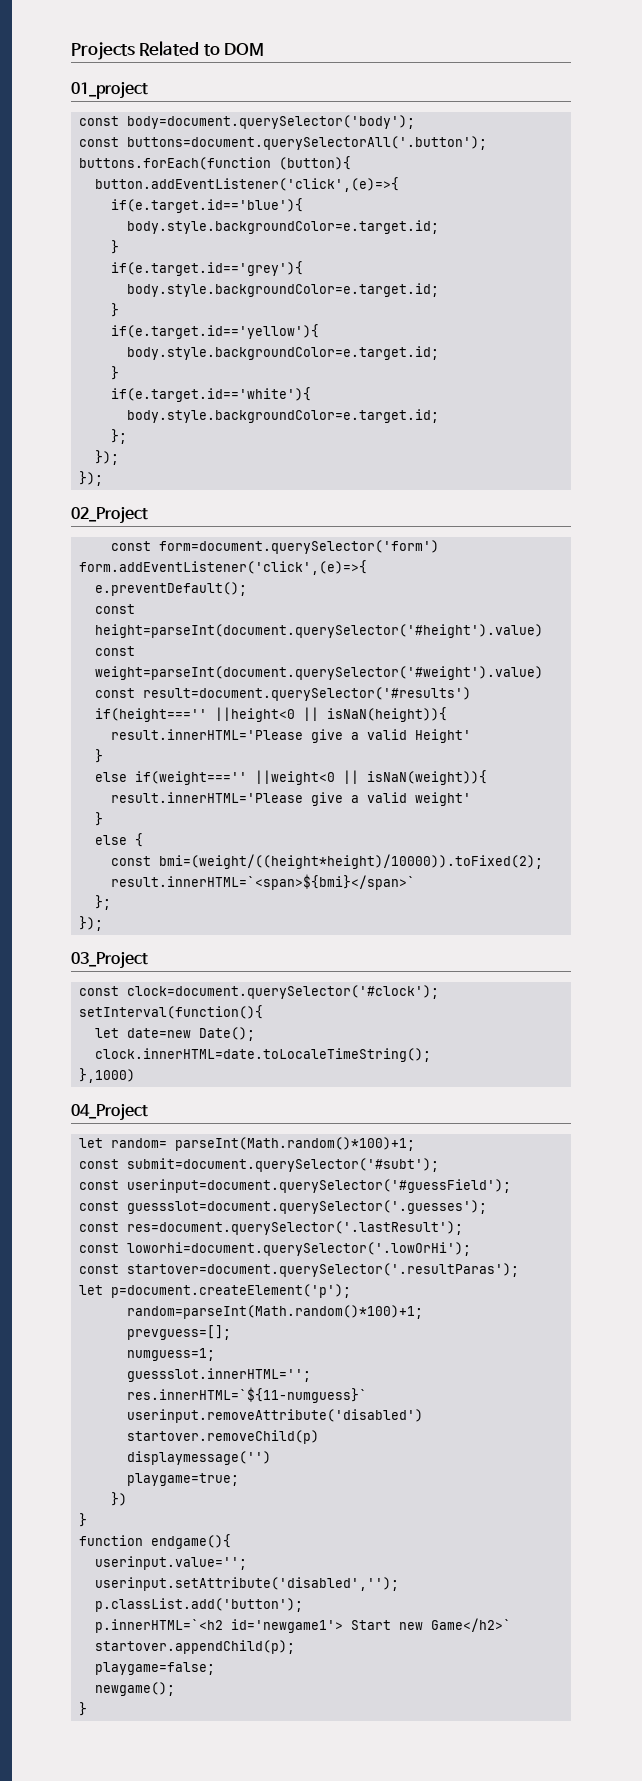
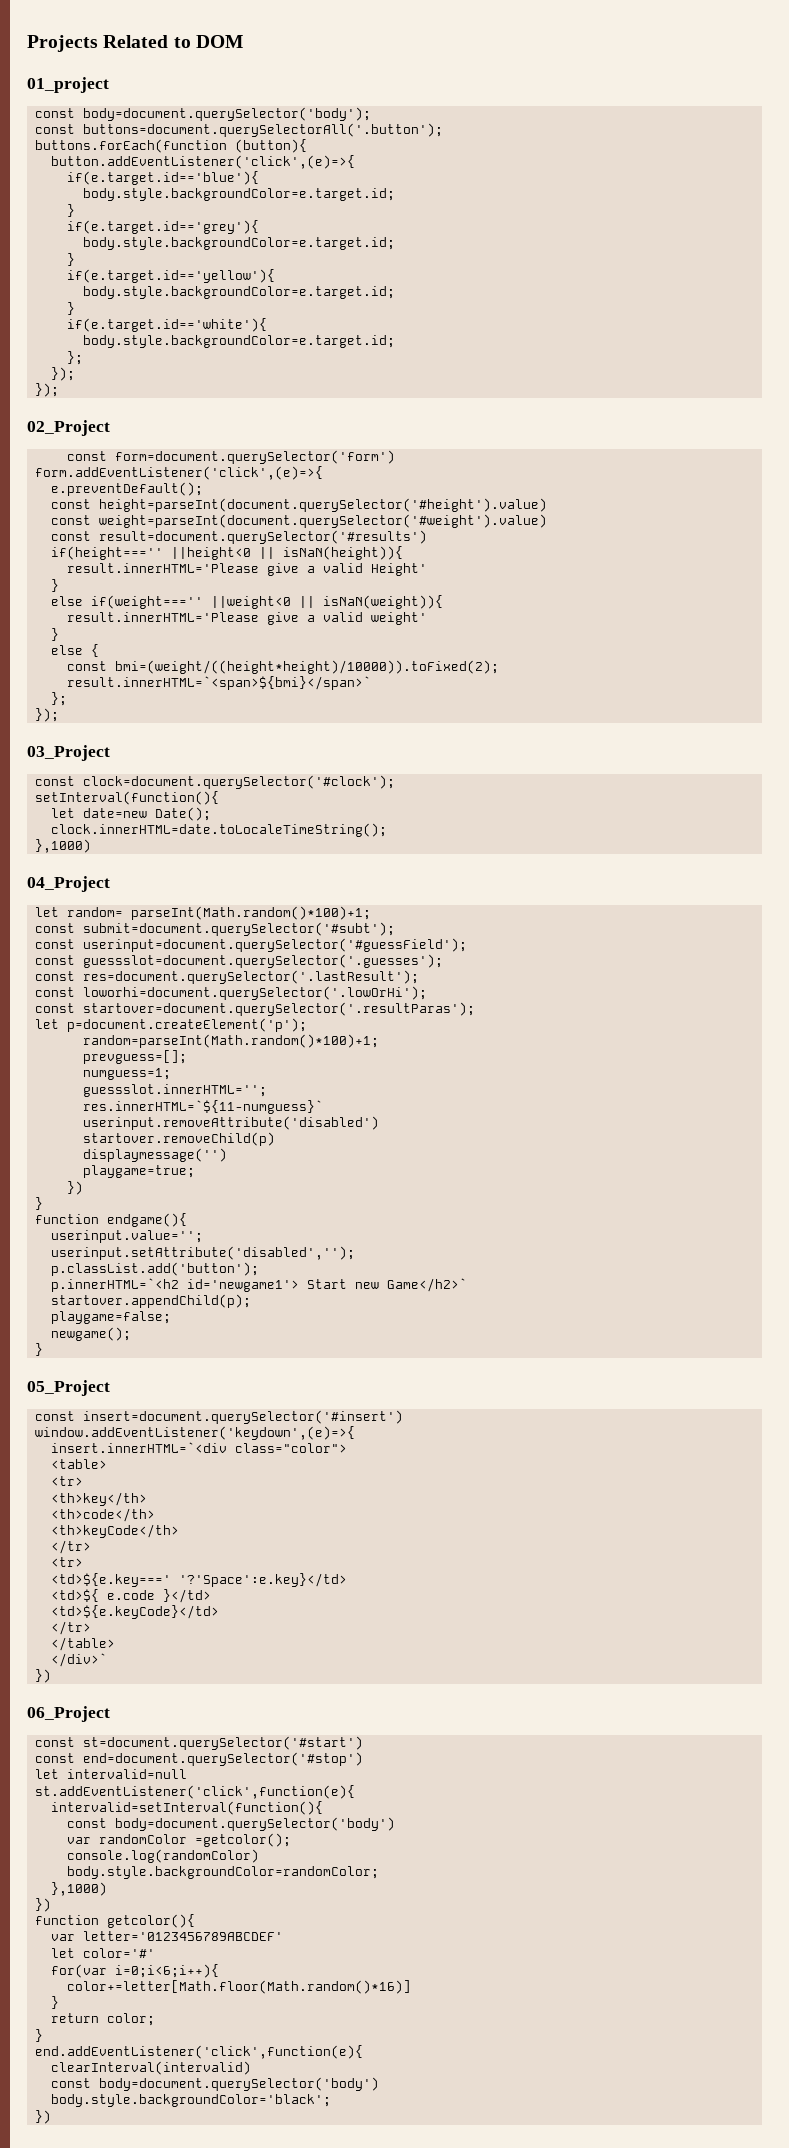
(87, 1709) none -> [27,1380,110,1396] [35,1410,404,1424] [35,1426,356,1440] [51,1442,348,1453] [51,1459,108,1469] [51,1476,84,1486] [51,1492,148,1506] [51,1508,156,1522] [51,1524,180,1538] [51,1540,92,1554] [51,1557,84,1567] [51,1573,348,1587] [51,1589,212,1603] [51,1605,220,1619] [51,1621,92,1635] [51,1637,116,1651] [51,1653,108,1667] [35,1669,52,1683] [27,1706,110,1722] [35,1736,364,1750] [35,1752,364,1766] [35,1769,188,1779] [35,1785,356,1799] [51,1801,324,1815] [67,1817,396,1831] [67,1833,292,1847] [67,1849,260,1863] [67,1866,380,1879] [51,1882,108,1896] [35,1898,52,1912] [35,1914,196,1928] [51,1931,284,1941] [51,1948,156,1958] [51,1964,220,1978] [67,1980,412,1994] [51,1996,60,2009] [51,2013,156,2026] [35,2029,44,2042] [35,2045,364,2059] [51,2061,252,2075] [51,2077,380,2091] [51,2094,332,2107] [35,2110,52,2124] // 05_Project // const insert=document.querySelector('#insert') // window.addEventListener('keydown',(e)=>{ // insert.innerHTML=`<div class="color"> // <table> // <tr> // <th>key</th> // <th>code</th> // <th>keyCode</th> // </tr> // <tr> // <td>${e.key===' '?'Space':e.key}</td> // <td>${ e.code }</td> // <td>${e.keyCode}</td> // </tr> // </table> // </div>` // }) // 06_Project // const st=document.querySelector('#start') // const end=document.querySelector('#stop') // let intervalid=null // st.addEventListener('click',function(e){ // intervalid=setInterval(function(){ // const body=document.querySelector('body') // var randomColor =getcolor(); // console.log(randomColor) // body.style.backgroundColor=randomColor; // },1000) // }) // function getcolor(){ // var letter='0123456789ABCDEF' // let color='#' // for(var i=0;i<6;i++){ // color+=letter[Math.floor(Math.random()*16)] // } // return color; // } // end.addEventListener('click',function(e){ // clearInterval(intervalid) // const body=document.querySelector('body') // body.style.backgroundColor='black'; // })

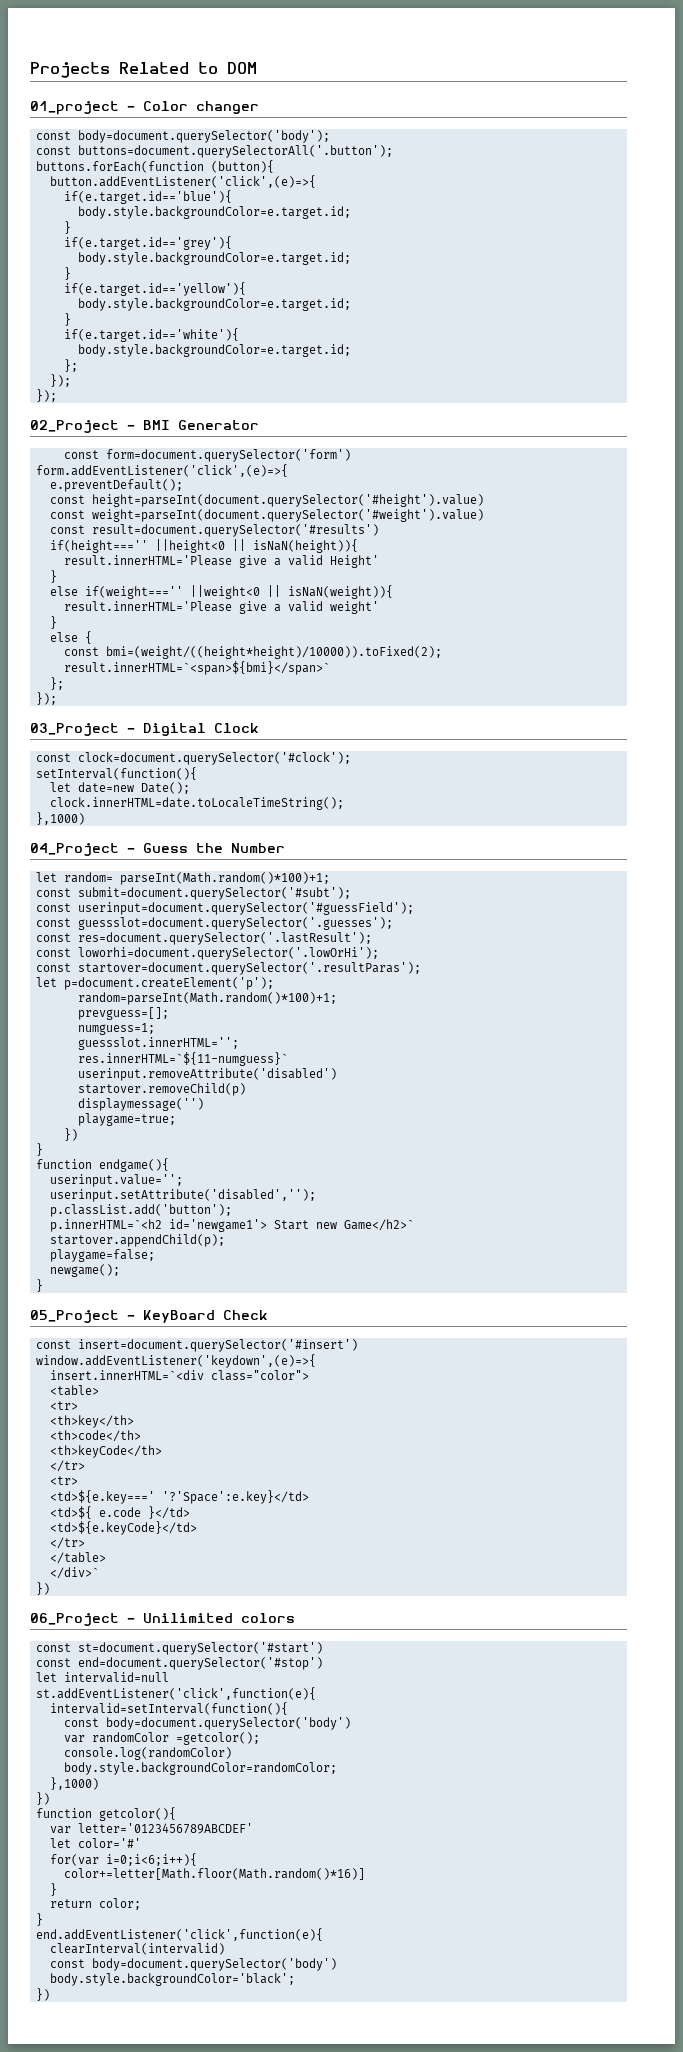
(109, 85) none -> [127,101,259,114] - Color changer
(110, 428) none -> [127,420,259,430] - BMI Generator
(110, 753) none -> [127,723,259,736] - Digital Clock
(110, 884) none -> [127,843,285,853] - Guess the Number
(110, 1388) none -> [127,1310,268,1323] - KeyBoard Check
(110, 1714) none -> [127,1613,295,1623] - Unilimited colors

